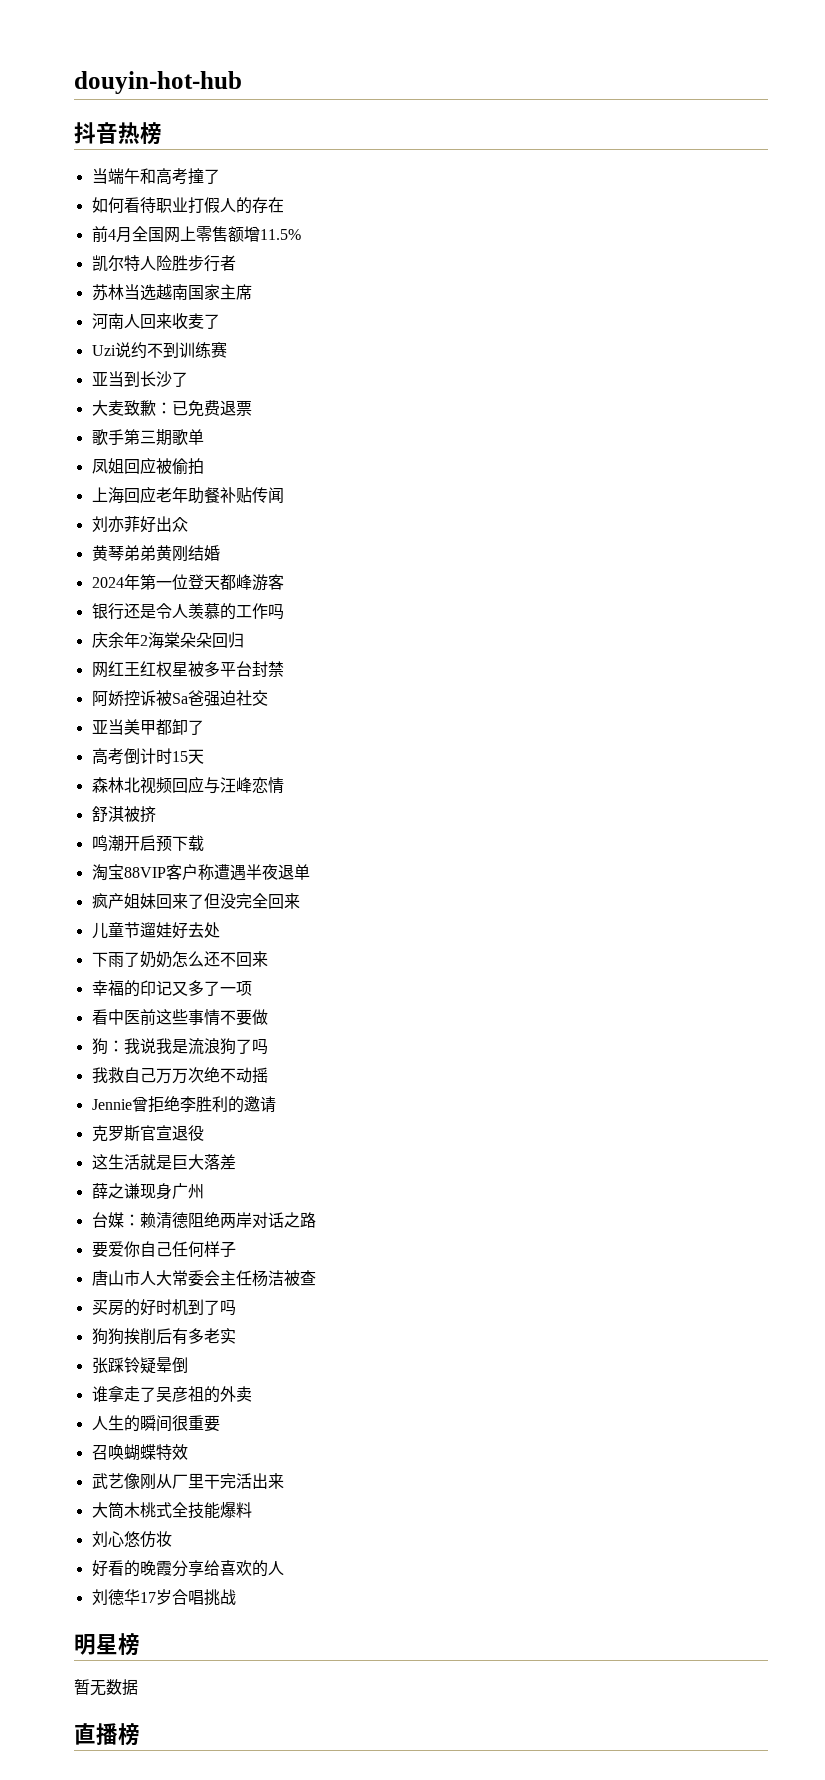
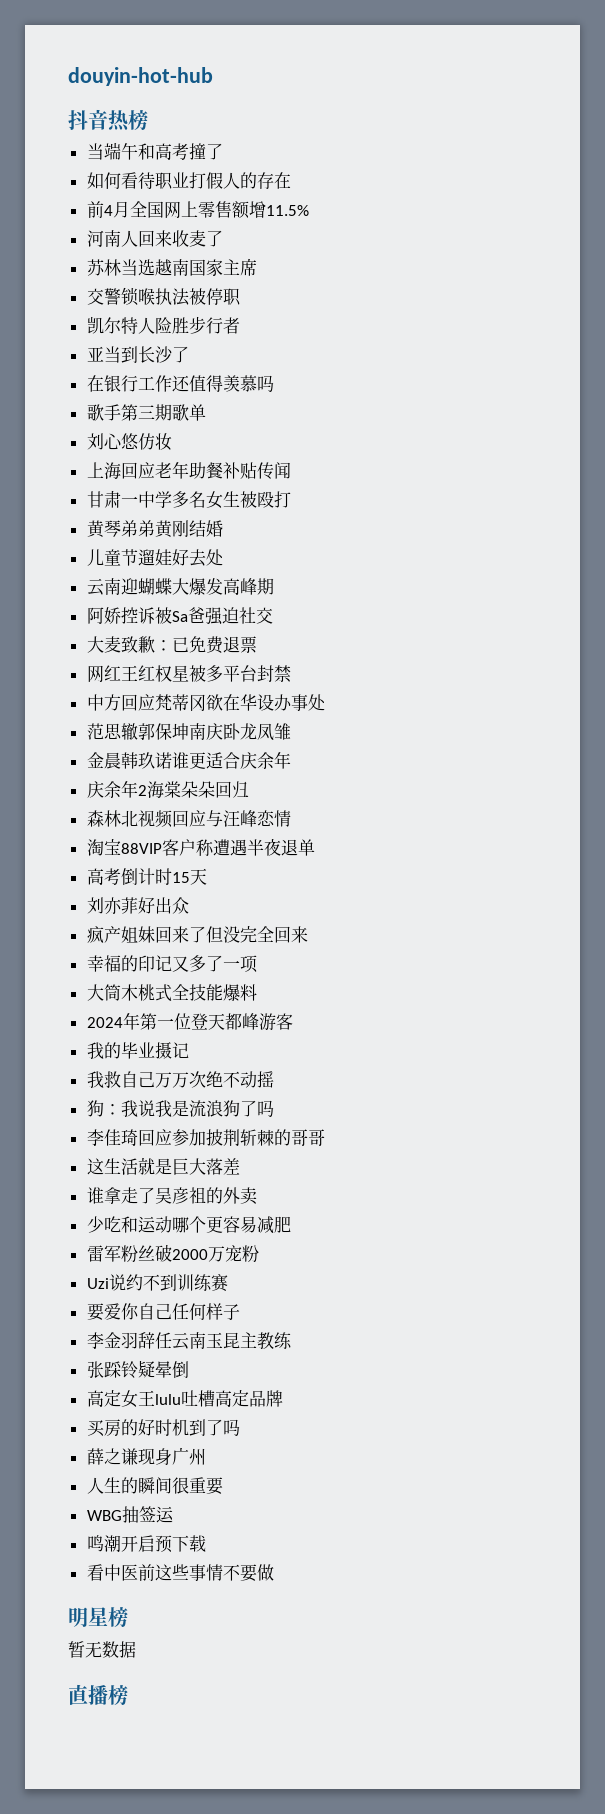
[91,255,236,272] 凯尔特人险胜步行者 -> [86,230,223,247] 河南人回来收麦了
[91,313,220,330] [91,341,227,359] [91,371,188,387] [91,400,252,417] 河南人回来收麦了 // Uzi说约不到训练赛 // 亚当到长沙了 // 大麦致歉：已免费退票 -> [86,287,241,306] [86,316,240,335] [86,346,189,363] [86,375,274,392] 交警锁喉执法被停职 // 凯尔特人险胜步行者 // 亚当到长沙了 // 在银行工作还值得羡慕吗
[91,457,204,475] 凤姐回应被偷拍 -> [86,433,172,451] 刘心悠仿妆
[91,516,188,533] [91,545,220,562] [91,574,284,591] [91,603,284,620] [91,632,244,649] 刘亦菲好出众 // 黄琴弟弟黄刚结婚 // 2024年第一位登天都峰游客 // 银行还是令人羡慕的工作吗 // 庆余年2海棠朵朵回归 -> [86,490,291,509] [86,520,223,538] [86,549,223,567] [86,578,274,596] [86,607,273,625] [86,636,257,654] 甘肃一中学多名女生被殴打 // 黄琴弟弟黄刚结婚 // 儿童节遛娃好去处 // 云南迎蝴蝶大爆发高峰期 // 阿娇控诉被Sa爸强迫社交 // 大麦致歉：已免费退票
[91,690,268,707] [91,719,204,735] [91,748,204,765] 阿娇控诉被Sa爸强迫社交 // 亚当美甲都卸了 // 高考倒计时15天 -> [86,694,325,711] [86,723,291,741] [86,751,291,769] [86,780,249,799] 中方回应梵蒂冈欲在华设办事处 // 范思辙郭保坤南庆卧龙凤雏 // 金晨韩玖诺谁更适合庆余年 // 庆余年2海棠朵朵回归
[91,806,156,822] [91,835,204,852] // 舒淇被挤 // 鸣潮开启预下载 -> (291, 818) none
(310, 872) none -> [86,868,207,886] [86,897,189,915] // 高考倒计时15天 // 刘亦菲好出众
[91,922,220,939] [91,951,268,968] // 儿童节遛娃好去处 // 下雨了奶奶怎么还不回来 -> (308, 934) none
(252, 988) none -> [86,984,257,1002] [86,1012,293,1031] [86,1042,189,1059] [86,1071,274,1088] [86,1100,274,1117] [86,1129,325,1147] [86,1157,240,1175] [86,1187,257,1205] [86,1216,291,1234] [86,1244,259,1263] [86,1274,228,1292] [86,1303,240,1321] [86,1332,292,1350] [86,1360,189,1379] [86,1390,283,1408] [86,1419,240,1437] [86,1447,206,1465] [86,1477,223,1495] [86,1506,174,1523] [86,1535,206,1553] // 大筒木桃式全技能爆料 // 2024年第一位登天都峰游客 // 我的毕业摄记 // 我救自己万万次绝不动摇 // 狗：我说我是流浪狗了吗 // 李佳琦回应参加披荆斩棘的哥哥 // 这生活就是巨大落差 // 谁拿走了吴彦祖的外卖 // 少吃和运动哪个更容易减肥 // 雷军粉丝破2000万宠粉 // Uzi说约不到训练赛 // 要爱你自己任何样子 // 李金羽辞任云南玉昆主教练 // 张踩铃疑晕倒 // 高定女王lulu吐槽高定品牌 // 买房的好时机到了吗 // 薛之谦现身广州 // 人生的瞬间很重要 // WBG抽签运 // 鸣潮开启预下载
[91,1038,268,1055] [91,1067,268,1084] [91,1096,276,1113] [91,1125,204,1142] [91,1154,236,1170] [91,1183,204,1200] [91,1212,316,1229] [91,1241,236,1258] [91,1270,316,1287] [91,1299,236,1316] [91,1328,236,1345] [91,1357,188,1374] [91,1386,252,1403] [91,1415,220,1432] [91,1444,188,1460] [91,1473,284,1490] [91,1502,252,1519] [91,1531,172,1548] [91,1560,284,1577] [91,1589,236,1606] // 狗：我说我是流浪狗了吗 // 我救自己万万次绝不动摇 // Jennie曾拒绝李胜利的邀请 // 克罗斯官宣退役 // 这生活就是巨大落差 // 薛之谦现身广州 // 台媒：赖清德阻绝两岸对话之路 // 要爱你自己任何样子 // 唐山市人大常委会主任杨洁被查 // 买房的好时机到了吗 // 狗狗挨削后有多老实 // 张踩铃疑晕倒 // 谁拿走了吴彦祖的外卖 // 人生的瞬间很重要 // 召唤蝴蝶特效 // 武艺像刚从厂里干完活出来 // 大筒木桃式全技能爆料 // 刘心悠仿妆 // 好看的晚霞分享给喜欢的人 // 刘德华17岁合唱挑战 -> (274, 1572) none

